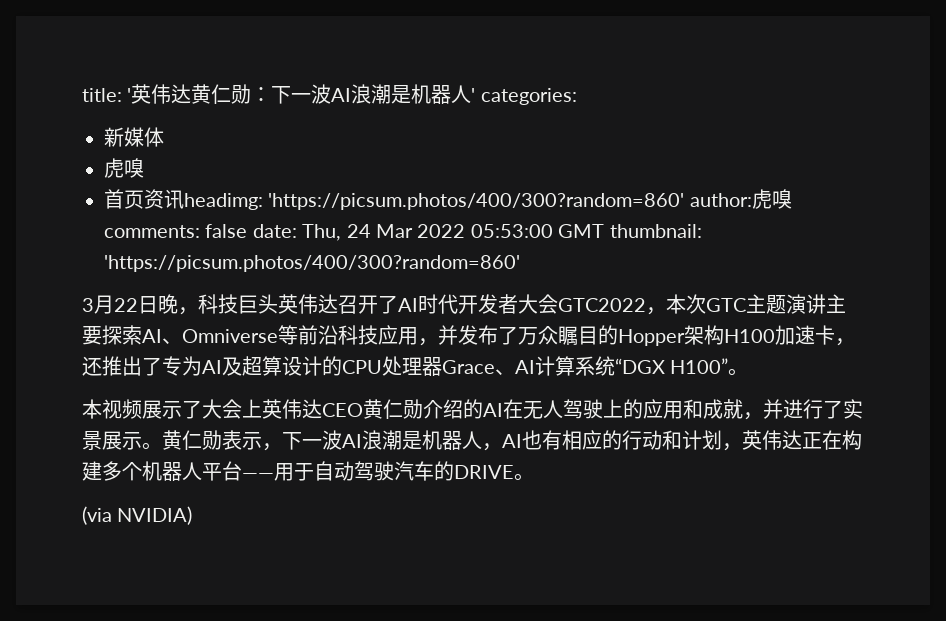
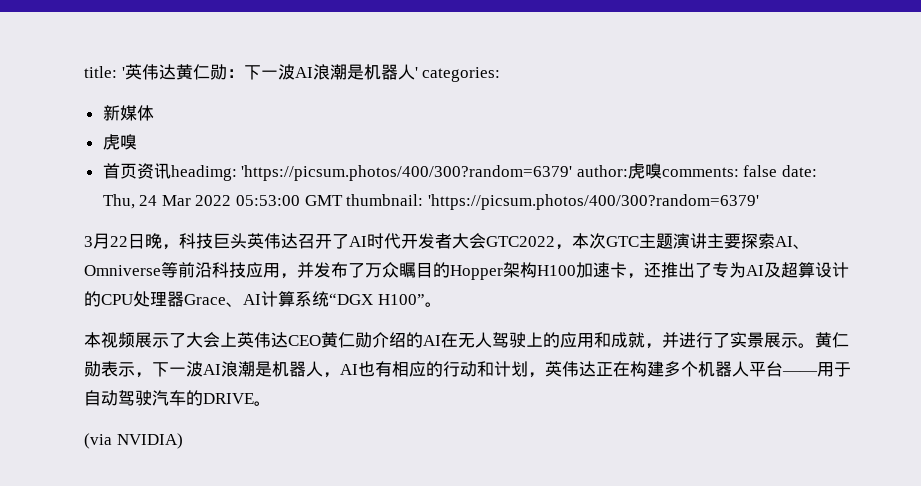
[268,193,685,210] 'https://picsum.photos/400/300?random=860' -> [241,165,573,181] 'https://picsum.photos/400/300?random=6379'
[104,255,520,272] 'https://picsum.photos/400/300?random=860' -> [427,194,759,210] 'https://picsum.photos/400/300?random=6379'

